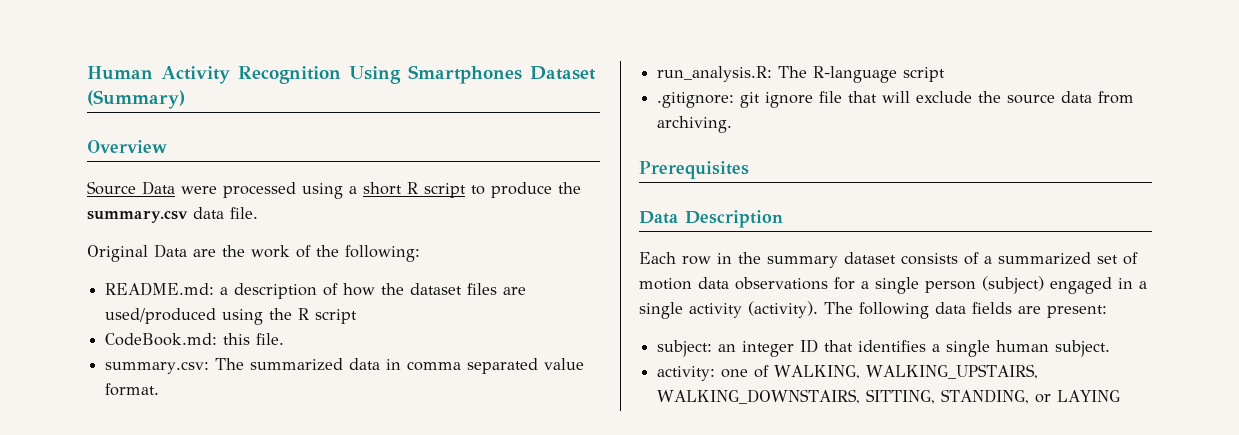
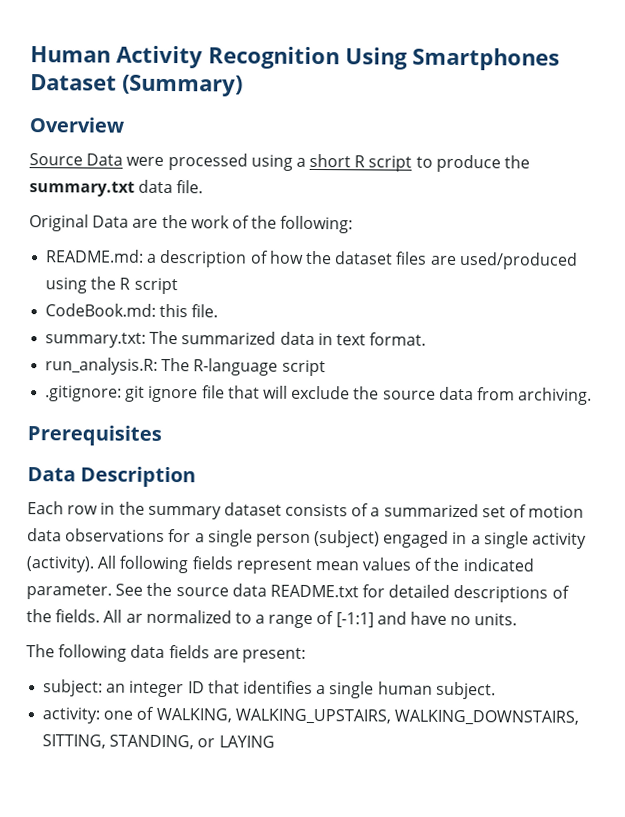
[87,210,188,223] summary.csv -> [29,181,135,197] summary.txt
[105,361,210,374] summary.csv: -> [45,332,147,348] summary.txt:
[407,358,585,374] comma separated value -> [335,334,366,346] text
(818, 309) none -> [97,555,534,574] [26,582,570,603] [26,609,518,629] All following fields represent mean values of the indicated parameter. See the source data README.txt for detailed descriptions of the fields. All ar normalized to a range of [-1:1] and have no units. //

